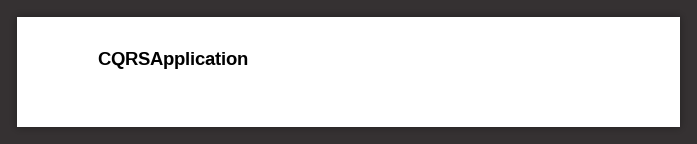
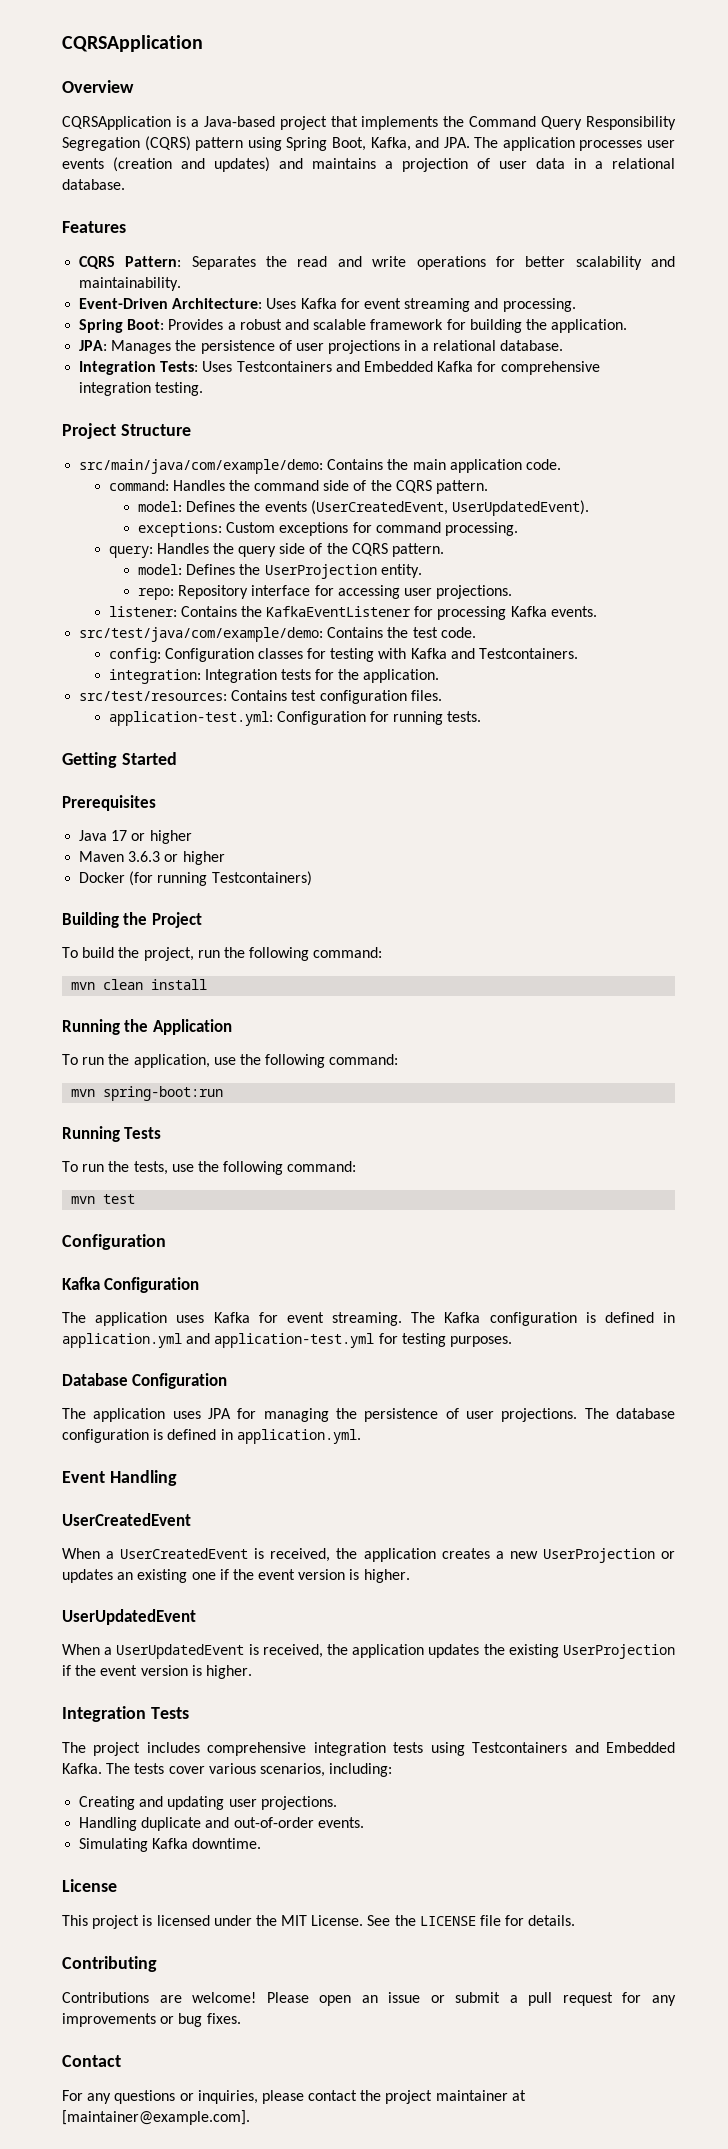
[98,52,248,69] CQRSApplication -> [62,35,203,52] [62,80,134,93] [62,116,676,130] [62,136,675,151] [62,157,675,172] [62,179,125,190] [62,221,126,233] [79,256,675,270] [79,277,182,291] [79,298,576,312] [79,319,628,333] [79,340,563,354] [79,361,600,375] [79,382,204,396] [62,423,191,439] [79,459,561,474] [108,480,489,494] [138,500,589,516] [138,522,518,537] [108,543,445,558] [138,564,422,579] [138,585,513,600] [108,606,597,620] [79,627,476,642] [108,648,579,663] [108,669,440,684] [79,690,442,704] [108,711,482,726] [62,752,177,768] [62,795,156,811] [79,830,192,844] [79,851,225,865] [79,871,312,886] [62,912,202,928] [62,947,383,961] [71,979,208,990] [62,1019,232,1035] [62,1054,399,1068] [71,1086,224,1101] [62,1126,162,1142] [62,1161,357,1175] [71,1194,136,1204] [62,1234,166,1250] [62,1277,200,1293] [62,1312,675,1326] [62,1333,512,1348] [62,1373,228,1389] [62,1408,675,1422] [62,1429,361,1444] [62,1470,177,1486] [62,1513,191,1526] [62,1548,676,1563] [62,1569,410,1583] [62,1609,196,1625] [62,1644,675,1659] [62,1665,252,1679] [62,1706,189,1722] [62,1742,676,1756] [62,1763,393,1777] [79,1796,337,1810] [79,1817,364,1831] [79,1838,262,1852] [62,1879,117,1892] [62,1915,576,1929] [62,1956,157,1972] [62,1992,677,2006] [62,2013,241,2027] [62,2055,121,2067] [62,2090,526,2104] [62,2110,250,2125] CQRSApplication // Overview // CQRSApplication is a Java-based project that implements the Command Query Responsibility Segregation (CQRS) pattern using Spring Boot, Kafka, and JPA. The application processes user events (creation and updates) and maintains a projection of user data in a relational database. // Features // CQRS Pattern: Separates the read and write operations for better scalability and maintainability. // Event-Driven Architecture: Uses Kafka for event streaming and processing. // Spring Boot: Provides a robust and scalable framework for building the application. // JPA: Manages the persistence of user projections in a relational database. // Integration Tests: Uses Testcontainers and Embedded Kafka for comprehensive integration testing. // Project Structure // src/main/java/com/example/demo: Contains the main application code. // command: Handles the command side of the CQRS pattern. // model: Defines the events (UserCreatedEvent, UserUpdatedEvent). // exceptions: Custom exceptions for command processing. // query: Handles the query side of the CQRS pattern. // model: Defines the UserProjection entity. // repo: Repository interface for accessing user projections. // listener: Contains the KafkaEventListener for processing Kafka events. // src/test/java/com/example/demo: Contains the test code. // config: Configuration classes for testing with Kafka and Testcontainers. // integration: Integration tests for the application. // src/test/resources: Contains test configuration files. // application-test.yml: Configuration for running tests. // Getting Started // Prerequisites // Java 17 or higher // Maven 3.6.3 or higher // Docker (for running Testcontainers) // Building the Project // To build the project, run the following command: // mvn clean install // Running the Application // To run the application, use the following command: // mvn spring-boot:run // Running Tests // To run the tests, use the following command: // mvn test // Configuration // Kafka Configuration // The application uses Kafka for event streaming. The Kafka configuration is defined in application.yml and application-test.yml for testing purposes. // Database Configuration // The application uses JPA for managing the persistence of user projections. The database configuration is defined in application.yml. // Event Handling // UserCreatedEvent // When a UserCreatedEvent is received, the application creates a new UserProjection or updates an existing one if the event version is higher. // UserUpdatedEvent // When a UserUpdatedEvent is received, the application updates the existing UserProjection if the event version is higher. // Integration Tests // The project includes comprehensive integration tests using Testcontainers and Embedded Kafka. The tests cover various scenarios, including: // Creating and updating user projections. // Handling duplicate and out-of-order events. // Simulating Kafka downtime. // License // This project is licensed under the MIT License. See the LICENSE file for details. // Contributing // Contributions are welcome! Please open an issue or submit a pull request for any improvements or bug fixes. // Contact // For any questions or inquiries, please contact the project maintainer at [maintainer@example.com].

